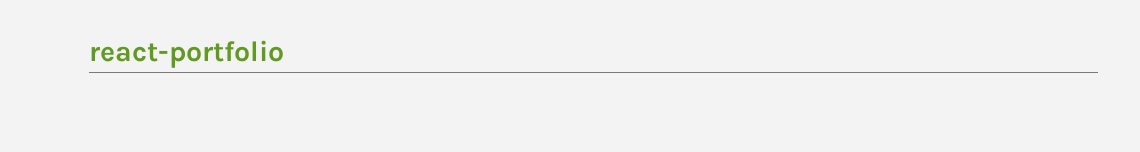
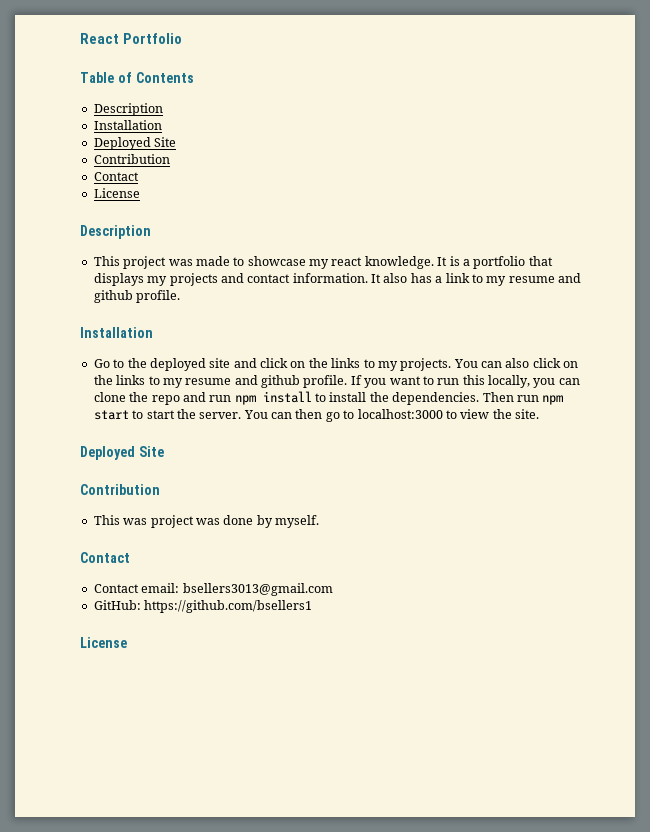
[89,40,284,68] react-portfolio -> [80,33,182,44] [80,72,194,83] [93,103,163,116] [93,120,162,130] [93,137,177,150] [93,154,170,164] [93,172,139,181] [93,188,140,198] [80,225,151,239] [93,256,553,269] [93,273,581,286] [93,290,181,303] [80,327,153,338] [93,358,579,371] [93,375,580,388] [93,391,564,405] [93,409,539,422] [80,446,164,460] [80,484,160,495] [93,515,319,528] [80,552,130,563] [93,583,333,596] [93,600,313,613] [80,637,127,648] React Portfolio // Table of Contents // Description // Installation // Deployed Site // Contribution // Contact // License // Description // This project was made to showcase my react knowledge. It is a portfolio that displays my projects and contact information. It also has a link to my resume and github profile. // Installation // Go to the deployed site and click on the links to my projects. You can also click on the links to my resume and github profile. If you want to run this locally, you can clone the repo and run npm install to install the dependencies. Then run npm start to start the server. You can then go to localhost:3000 to view the site. // Deployed Site // Contribution // This was project was done by myself. // Contact // Contact email: bsellers3013@gmail.com // GitHub: https://github.com/bsellers1 // License

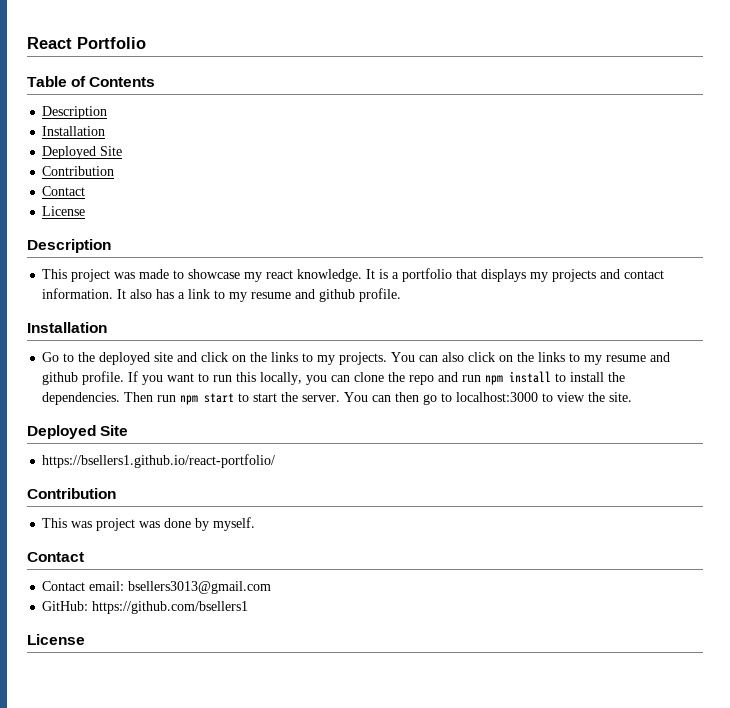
(164, 451) none -> [42,454,276,468] // https://bsellers1.github.io/react-portfolio/

